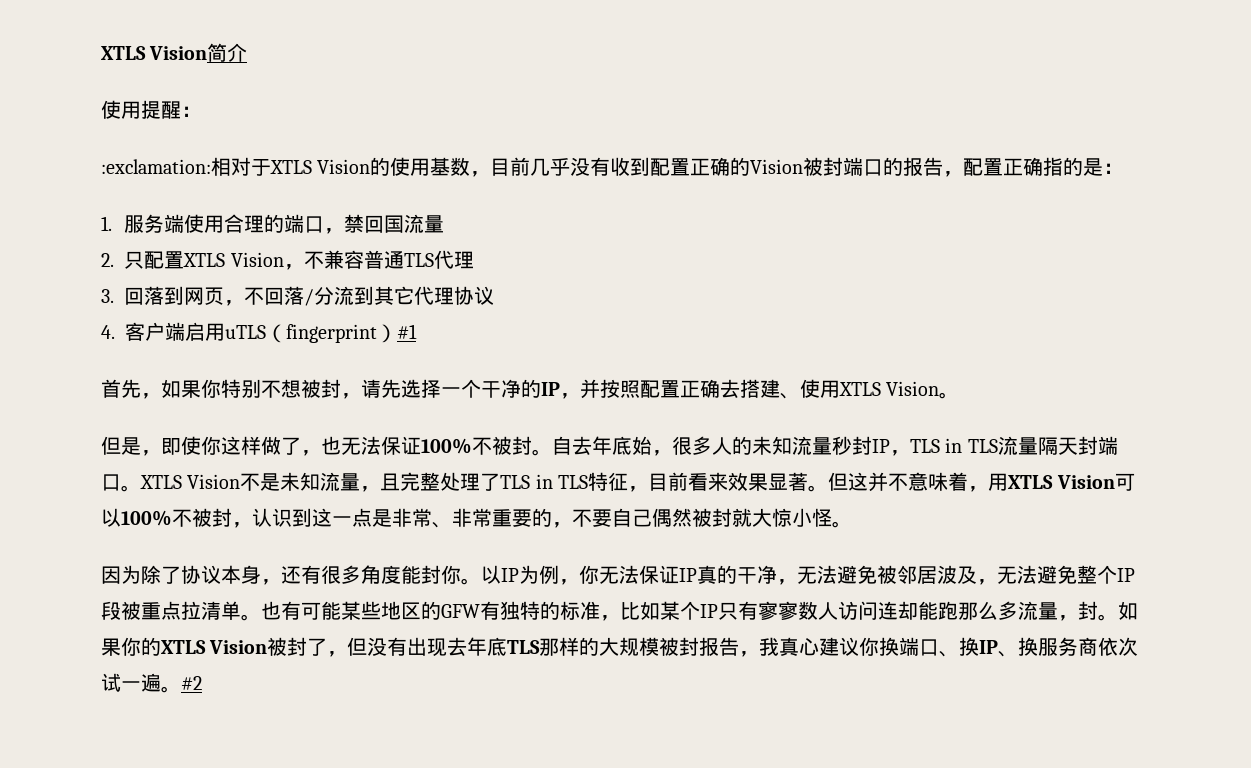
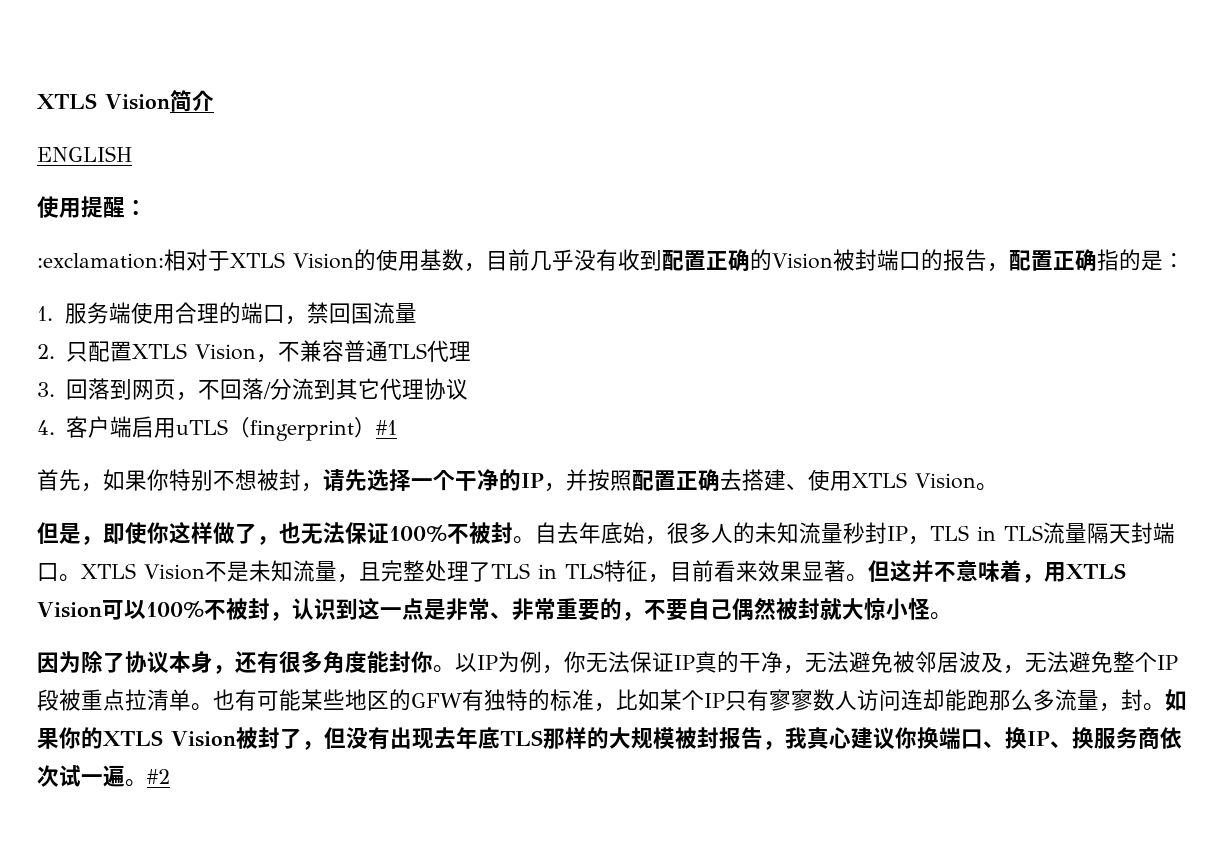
(248, 52) none -> [37,146,132,162] // ENGLISH

